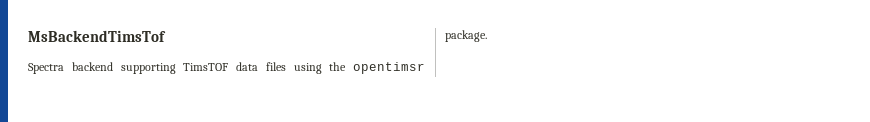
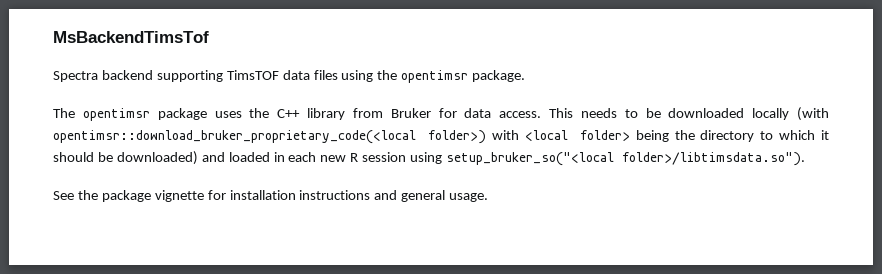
(487, 36) none -> [53,107,830,121] [53,130,830,144] [53,151,806,166] [53,190,489,202] // The opentimsr package uses the C++ library from Bruker for data access. This needs to be downloaded locally (with opentimsr::download_bruker_proprietary_code(<local folder>) with <local folder> being the directory to which it should be downloaded) and loaded in each new R session using setup_bruker_so("<local folder>/libtimsdata.so"). // See the package vignette for installation instructions and general usage.

